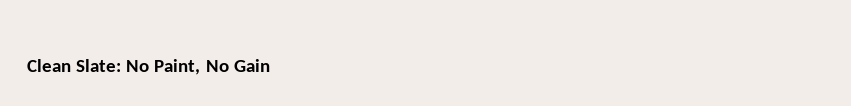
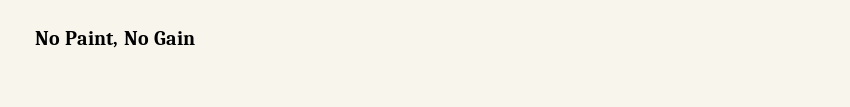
[27,59,122,72] Clean Slate: -> (35, 38) none

